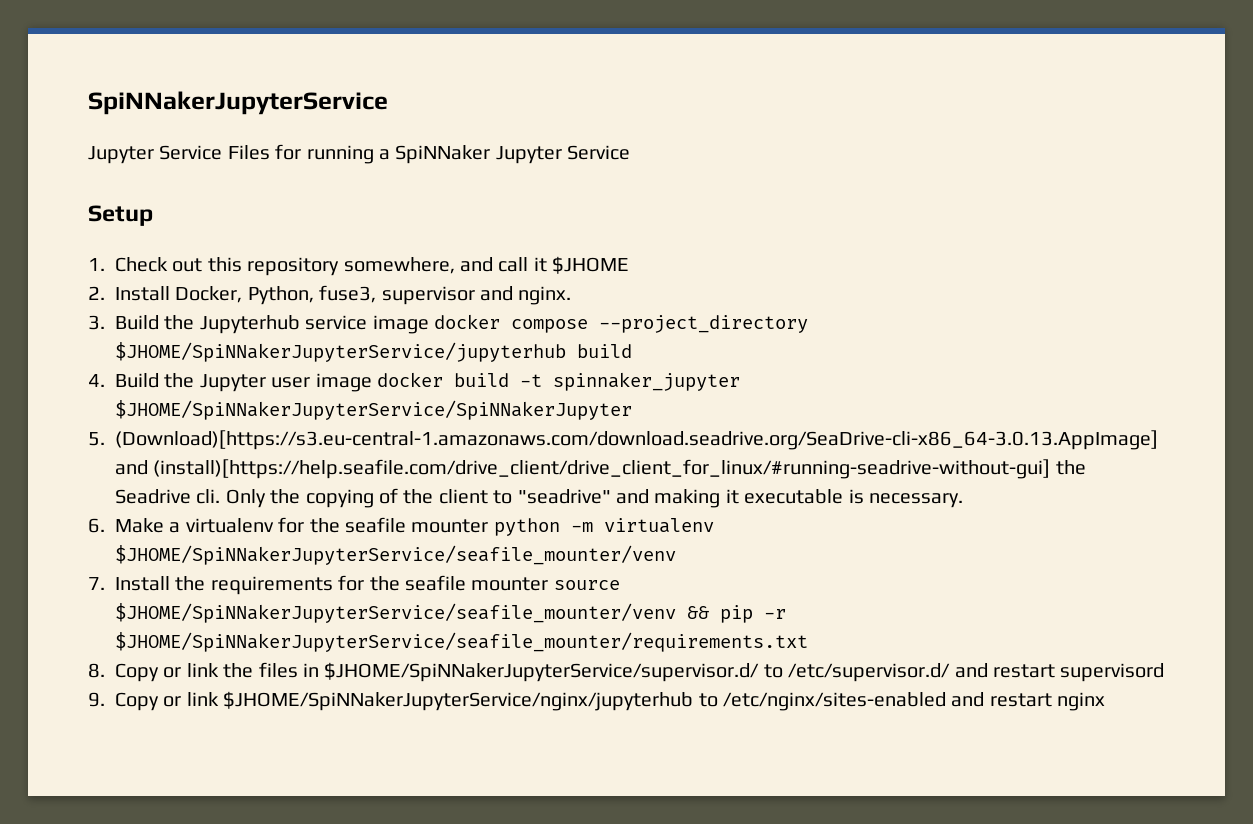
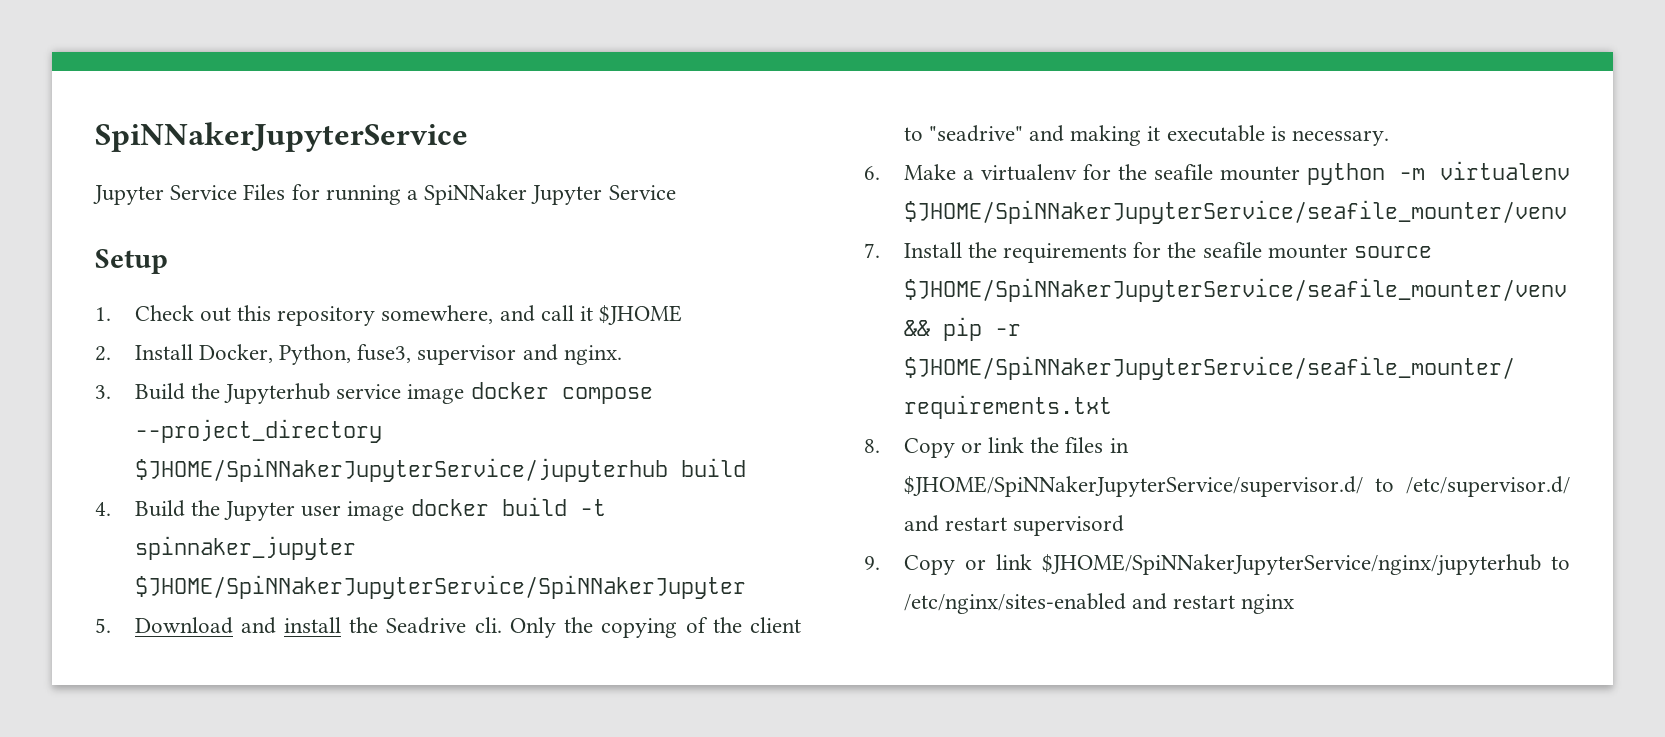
[115,430,1158,450] [115,459,1051,479] (Download)[https://s3.eu-central-1.amazonaws.com/download.seadrive.org/SeaDrive-cli-x86_64-3.0.13.AppImage] and (install)[https://help.seafile.com/drive_client/drive_client_for_linux/#running-seadrive-without-gui] -> [134,617,342,634] Download and install

